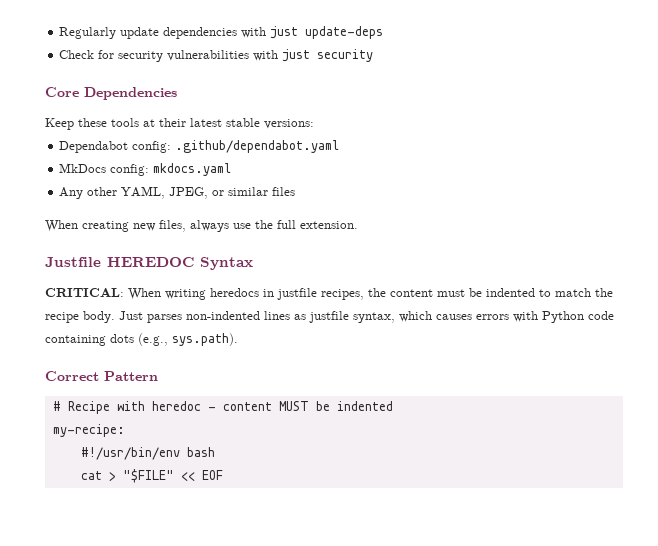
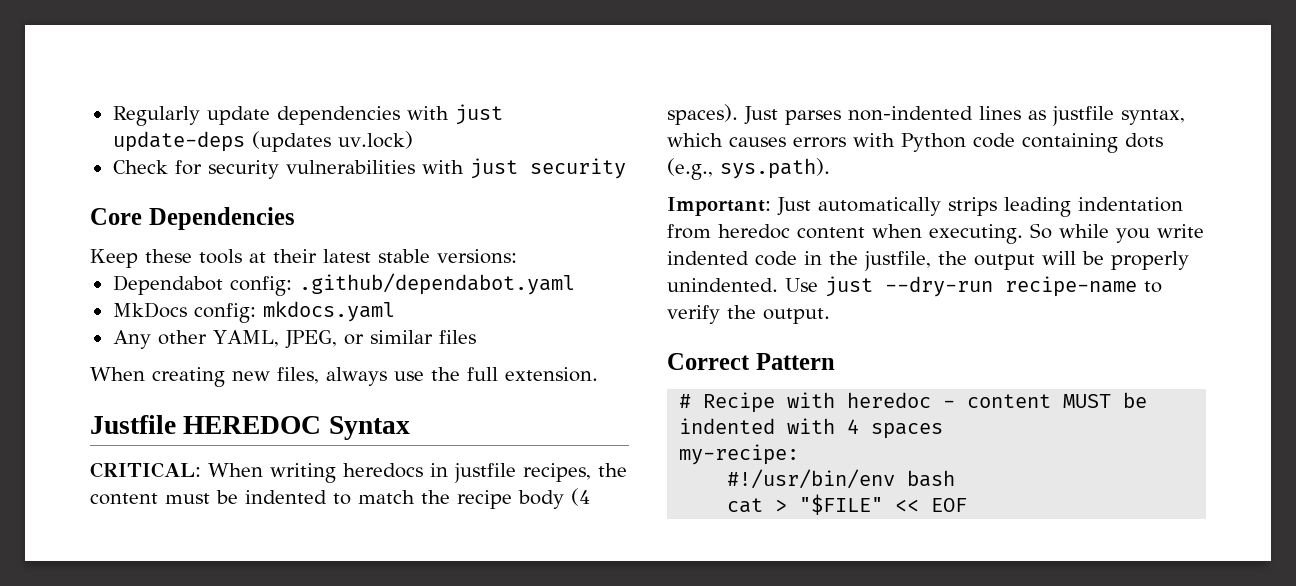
(384, 32) none -> [251,131,413,152] (updates uv.lock)
[83,311,115,323] body. -> [518,488,590,509] [667,104,738,125] body (4 spaces).
(238, 339) none -> [667,197,1183,217] [667,223,1204,244] [667,251,1189,271] [667,276,1162,297] [667,305,830,324] // Important: Just automatically strips leading indentation from heredoc content when executing. So while you write indented code in the justfile, the output will be properly unindented. Use just --dry-run recipe-name to verify the output.
(393, 406) none -> [787,418,944,439] with 4 spaces

